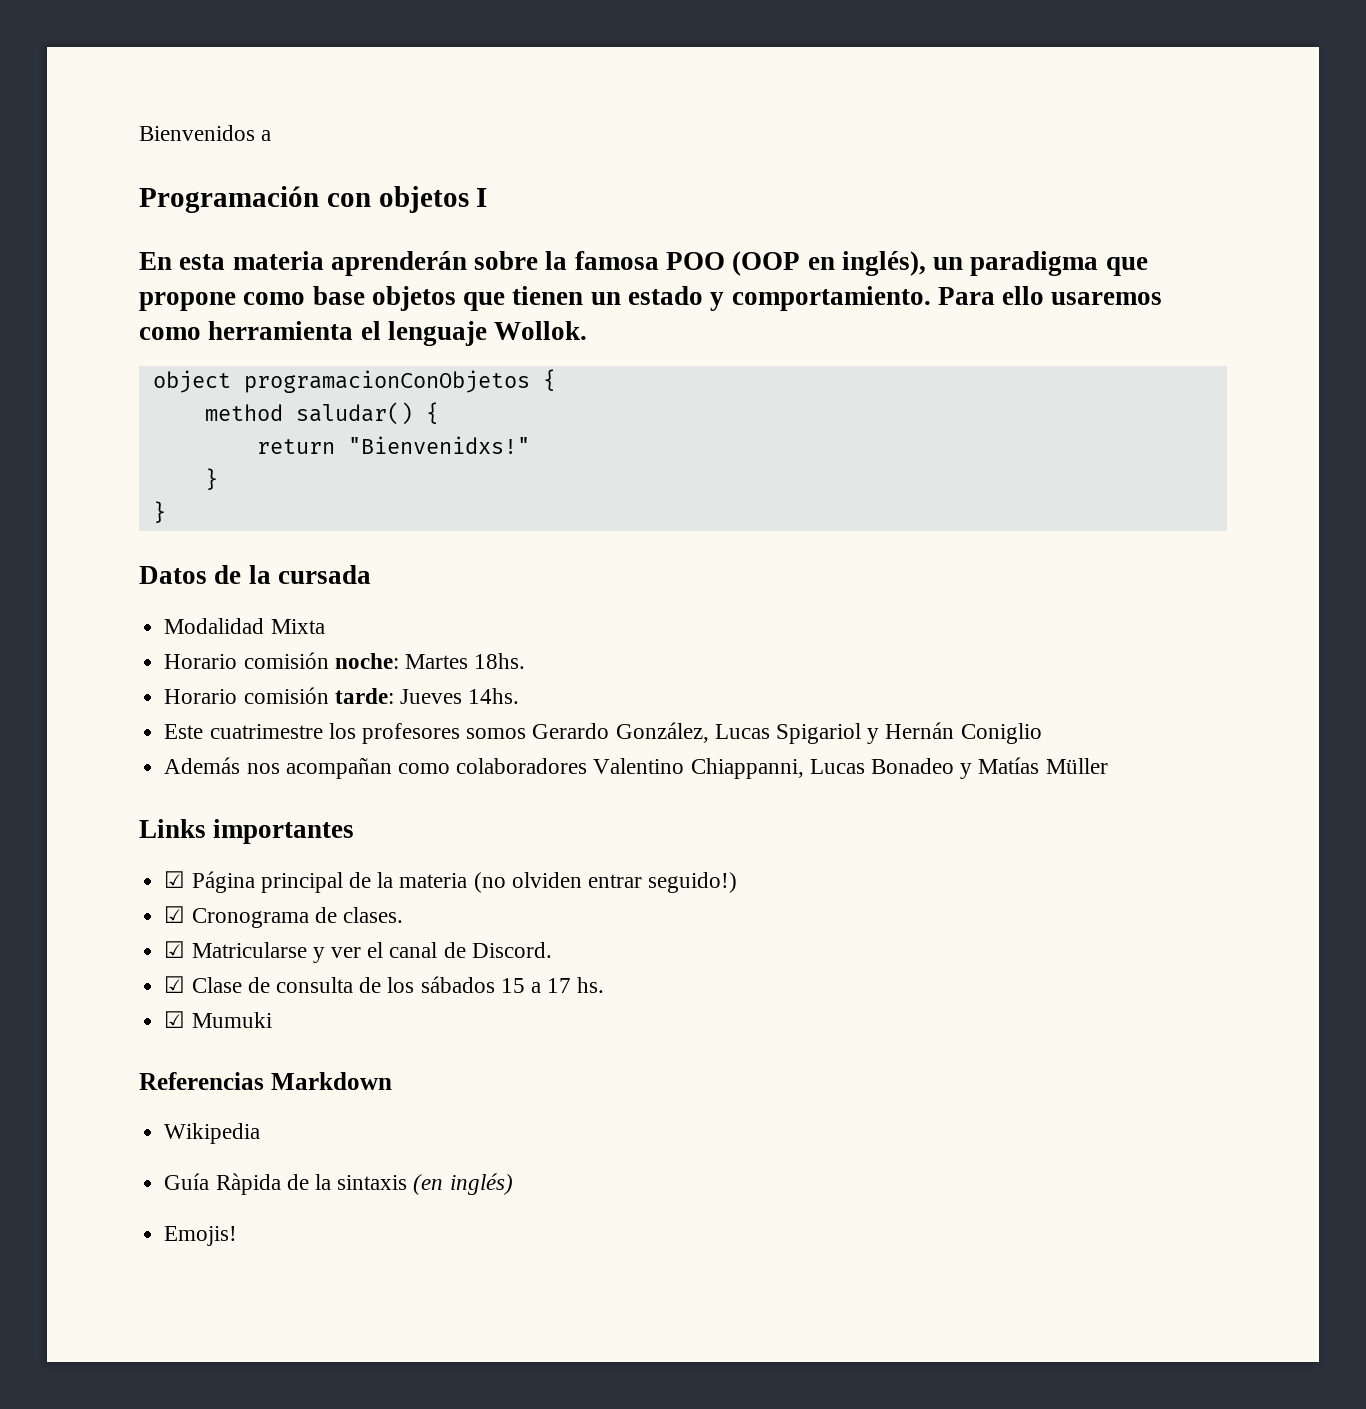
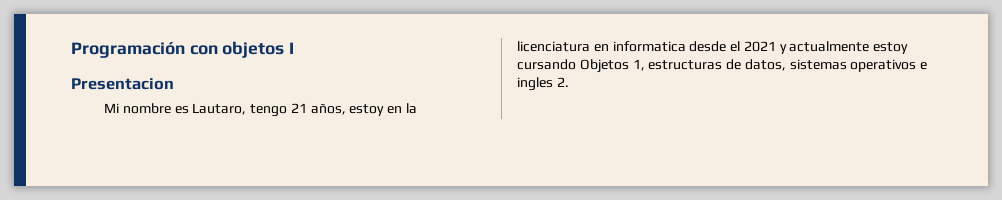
[139,125,272,141] Bienvenidos a // -> (71, 50) none
[139,251,1148,276] [139,286,1163,311] [139,321,588,346] [152,369,556,393] [204,402,439,425] [256,436,530,454] [204,468,218,490] [152,501,166,523] [139,565,371,584] [164,618,325,634] [164,652,526,669] [164,687,520,704] [164,722,1042,744] [164,757,1108,779] [139,819,355,844] [164,871,738,893] [164,906,403,928] [164,941,552,963] [164,976,605,993] [164,1011,272,1028] [139,1072,392,1090] [164,1123,261,1144] [164,1173,513,1195] [164,1226,238,1246] En esta materia aprenderán sobre la famosa POO (OOP en inglés), un paradigma que propone como base objetos que tienen un estado y comportamiento. Para ello usaremos como herramienta el lenguaje Wollok. // object programacionConObjetos { // method saludar() { // return "Bienvenidxs!" // } // } // Datos de la cursada // Modalidad Mixta // Horario comisión noche: Martes 18hs. // Horario comisión tarde: Jueves 14hs. // Este cuatrimestre los profesores somos Gerardo González, Lucas Spigariol y Hernán Coniglio // Además nos acompañan como colaboradores Valentino Chiappanni, Lucas Bonadeo y Matías Müller // Links importantes // ☑ Página principal de la materia (no olviden entrar seguido!) // ☑ Cronograma de clases. // ☑ Matricularse y ver el canal de Discord. // ☑ Clase de consulta de los sábados 15 a 17 hs. // ☑ Mumuki // Referencias Markdown // Wikipedia // Guía Ràpida de la sintaxis (en inglés) // Emojis! -> [71,78,174,90] [103,103,418,117] [517,41,909,54] [517,59,928,73] [517,77,569,91] Presentacion // Mi nombre es Lautaro, tengo 21 años, estoy en la licenciatura en informatica desde el 2021 y actualmente estoy cursando Objetos 1, estructuras de datos, sistemas operativos e ingles 2.

